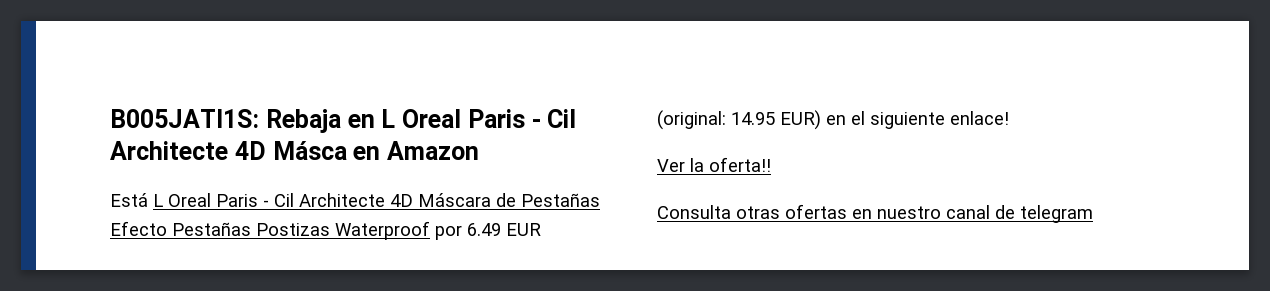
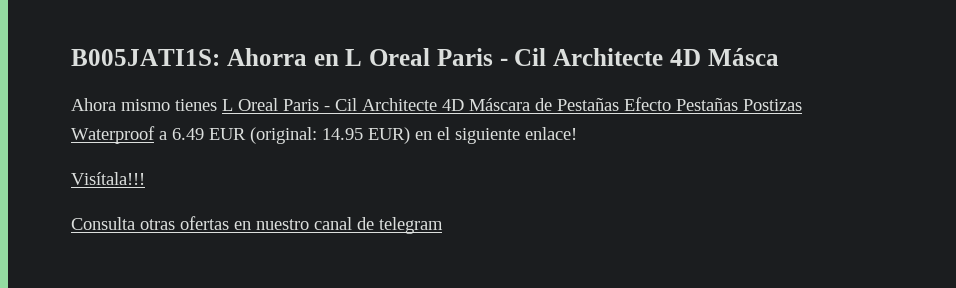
[265,109,341,133] Rebaja -> [226,48,307,66] Ahorra
[353,141,479,160] [110,193,148,207] en Amazon // Está -> [71,98,217,111] // Ahora mismo tienes
[435,225,462,240] por -> [159,131,167,140] a
[657,157,771,172] Ver la oferta!! -> [71,172,145,185] Visítala!!!

